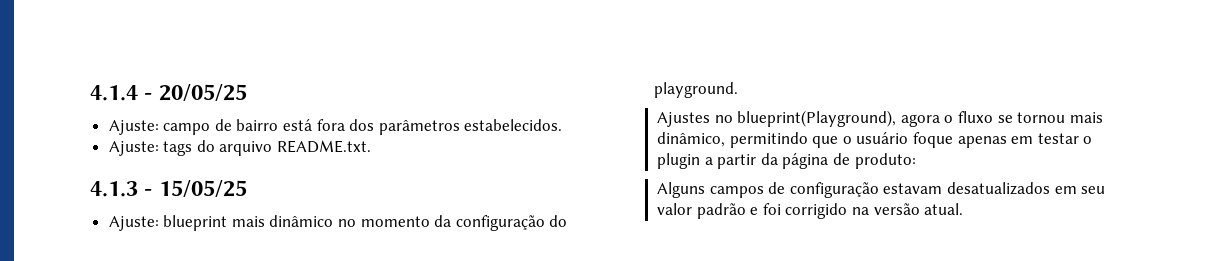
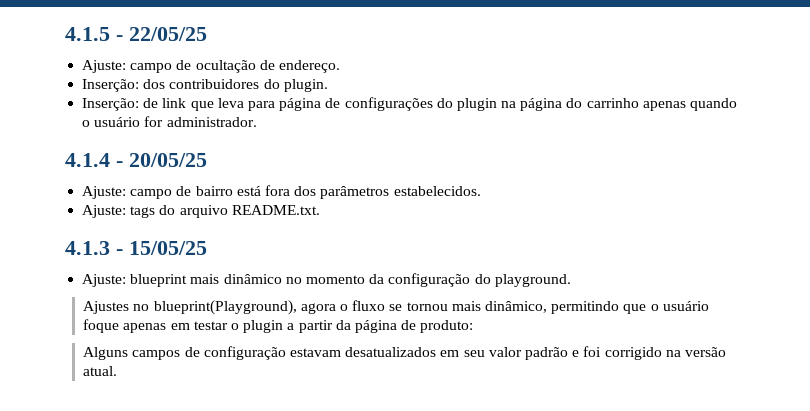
(90, 93) none -> [65,27,207,41] [82,60,340,73] [82,79,328,92] [82,97,738,111] [82,116,257,127] 4.1.5 - 22/05/25 // Ajuste: campo de ocultação de endereço. // Inserção: dos contribuidores do plugin. // Inserção: de link que leva para página de configurações do plugin na página do carrinho apenas quando o usuário for administrador. //

